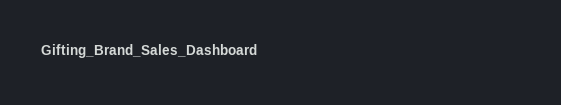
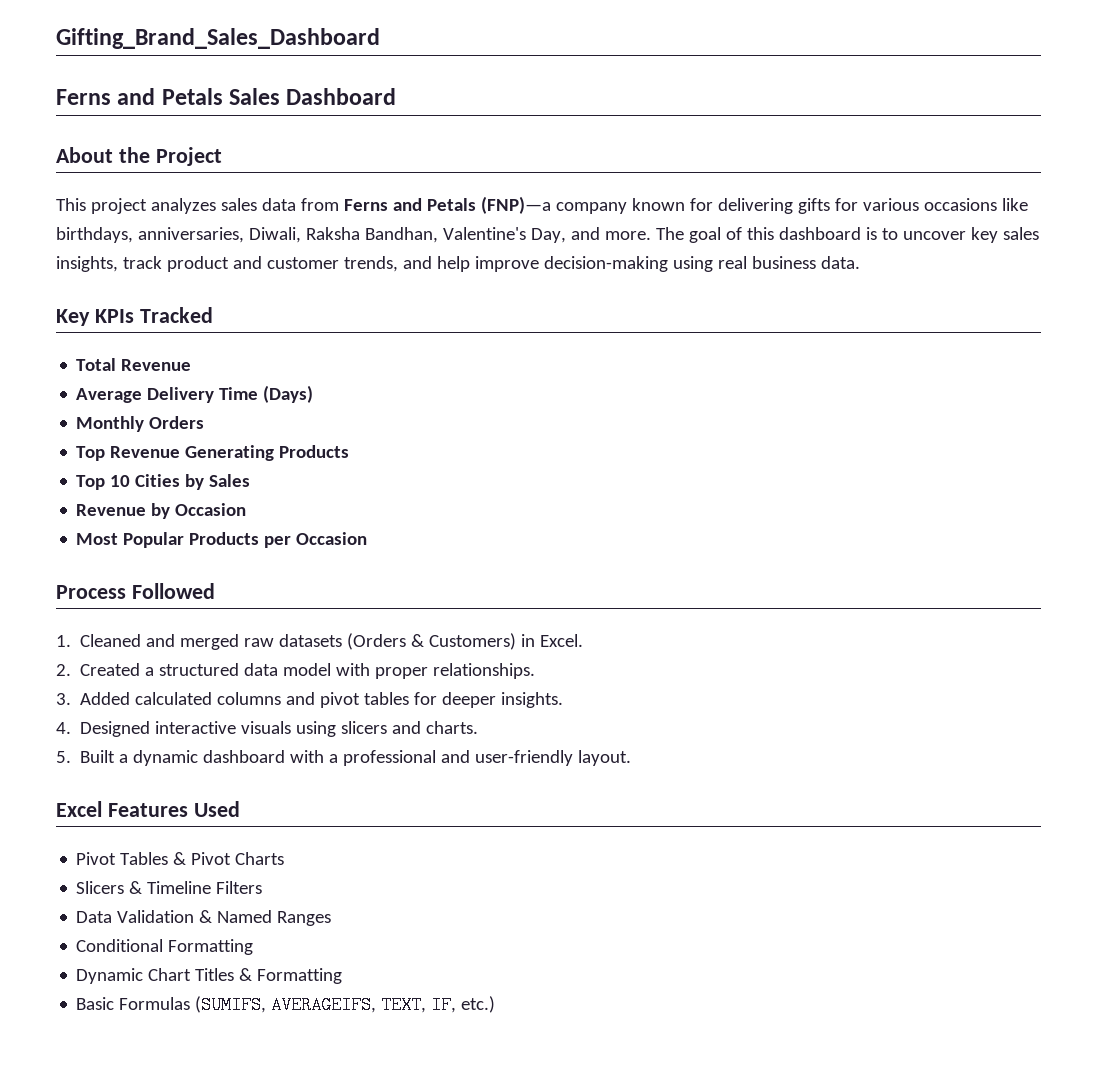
(257, 51) none -> [56,88,397,105] [56,147,222,166] [56,196,1028,214] [56,227,1039,243] [56,256,860,272] [56,307,213,326] [76,358,192,371] [76,385,314,403] [76,416,205,432] [76,445,350,461] [76,474,251,490] [76,503,247,519] [76,532,368,548] [56,583,215,599] [56,633,584,650] [56,663,536,679] [56,692,564,708] [56,721,479,737] [56,750,632,766] [56,801,240,817] [76,852,285,865] [76,881,263,894] [76,910,332,926] [76,939,254,955] [76,968,343,984] [76,996,496,1014] // Ferns and Petals Sales Dashboard // About the Project // This project analyzes sales data from Ferns and Petals (FNP)—a company known for delivering gifts for various occasions like birthdays, anniversaries, Diwali, Raksha Bandhan, Valentine's Day, and more. The goal of this dashboard is to uncover key sales insights, track product and customer trends, and help improve decision-making using real business data. // Key KPIs Tracked // Total Revenue // Average Delivery Time (Days) // Monthly Orders // Top Revenue Generating Products // Top 10 Cities by Sales // Revenue by Occasion // Most Popular Products per Occasion // Process Followed // 1. Cleaned and merged raw datasets (Orders & Customers) in Excel. // 2. Created a structured data model with proper relationships. // 3. Added calculated columns and pivot tables for deeper insights. // 4. Designed interactive visuals using slicers and charts. // 5. Built a dynamic dashboard with a professional and user-friendly layout. // Excel Features Used // Pivot Tables & Pivot Charts // Slicers & Timeline Filters // Data Validation & Named Ranges // Conditional Formatting // Dynamic Chart Titles & Formatting // Basic Formulas (SUMIFS, AVERAGEIFS, TEXT, IF, etc.)

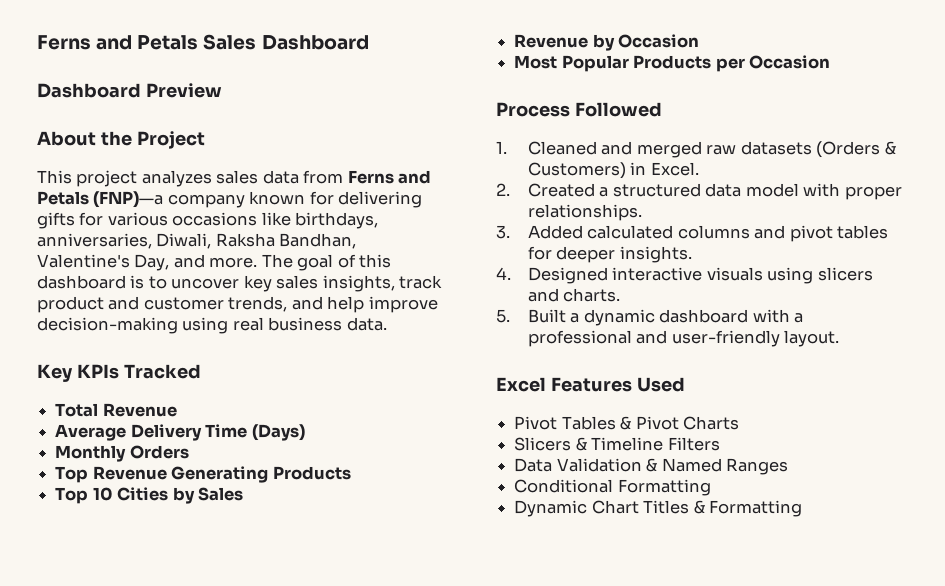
[56,28,380,49] Gifting_Brand_Sales_Dashboard // -> (37, 42) none
(397, 96) none -> [37,83,222,98] // Dashboard Preview
[76,996,496,1014] // Basic Formulas (SUMIFS, AVERAGEIFS, TEXT, IF, etc.) -> (802, 508) none

